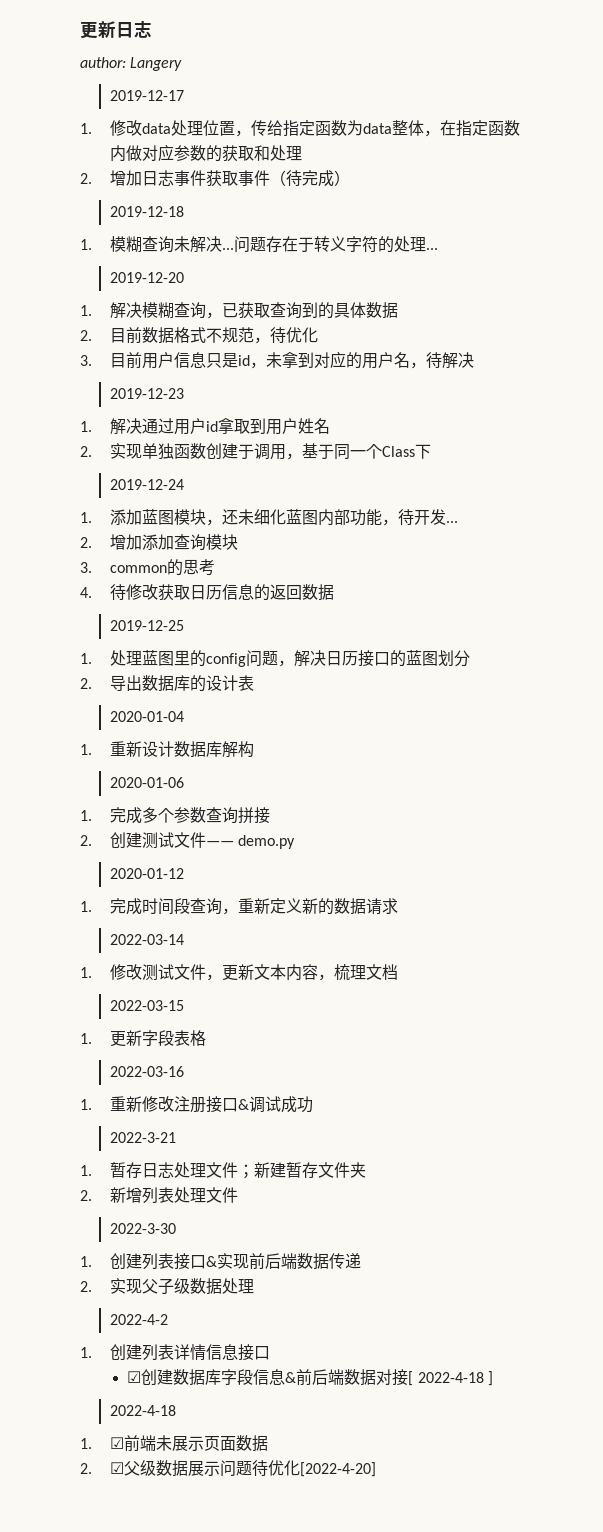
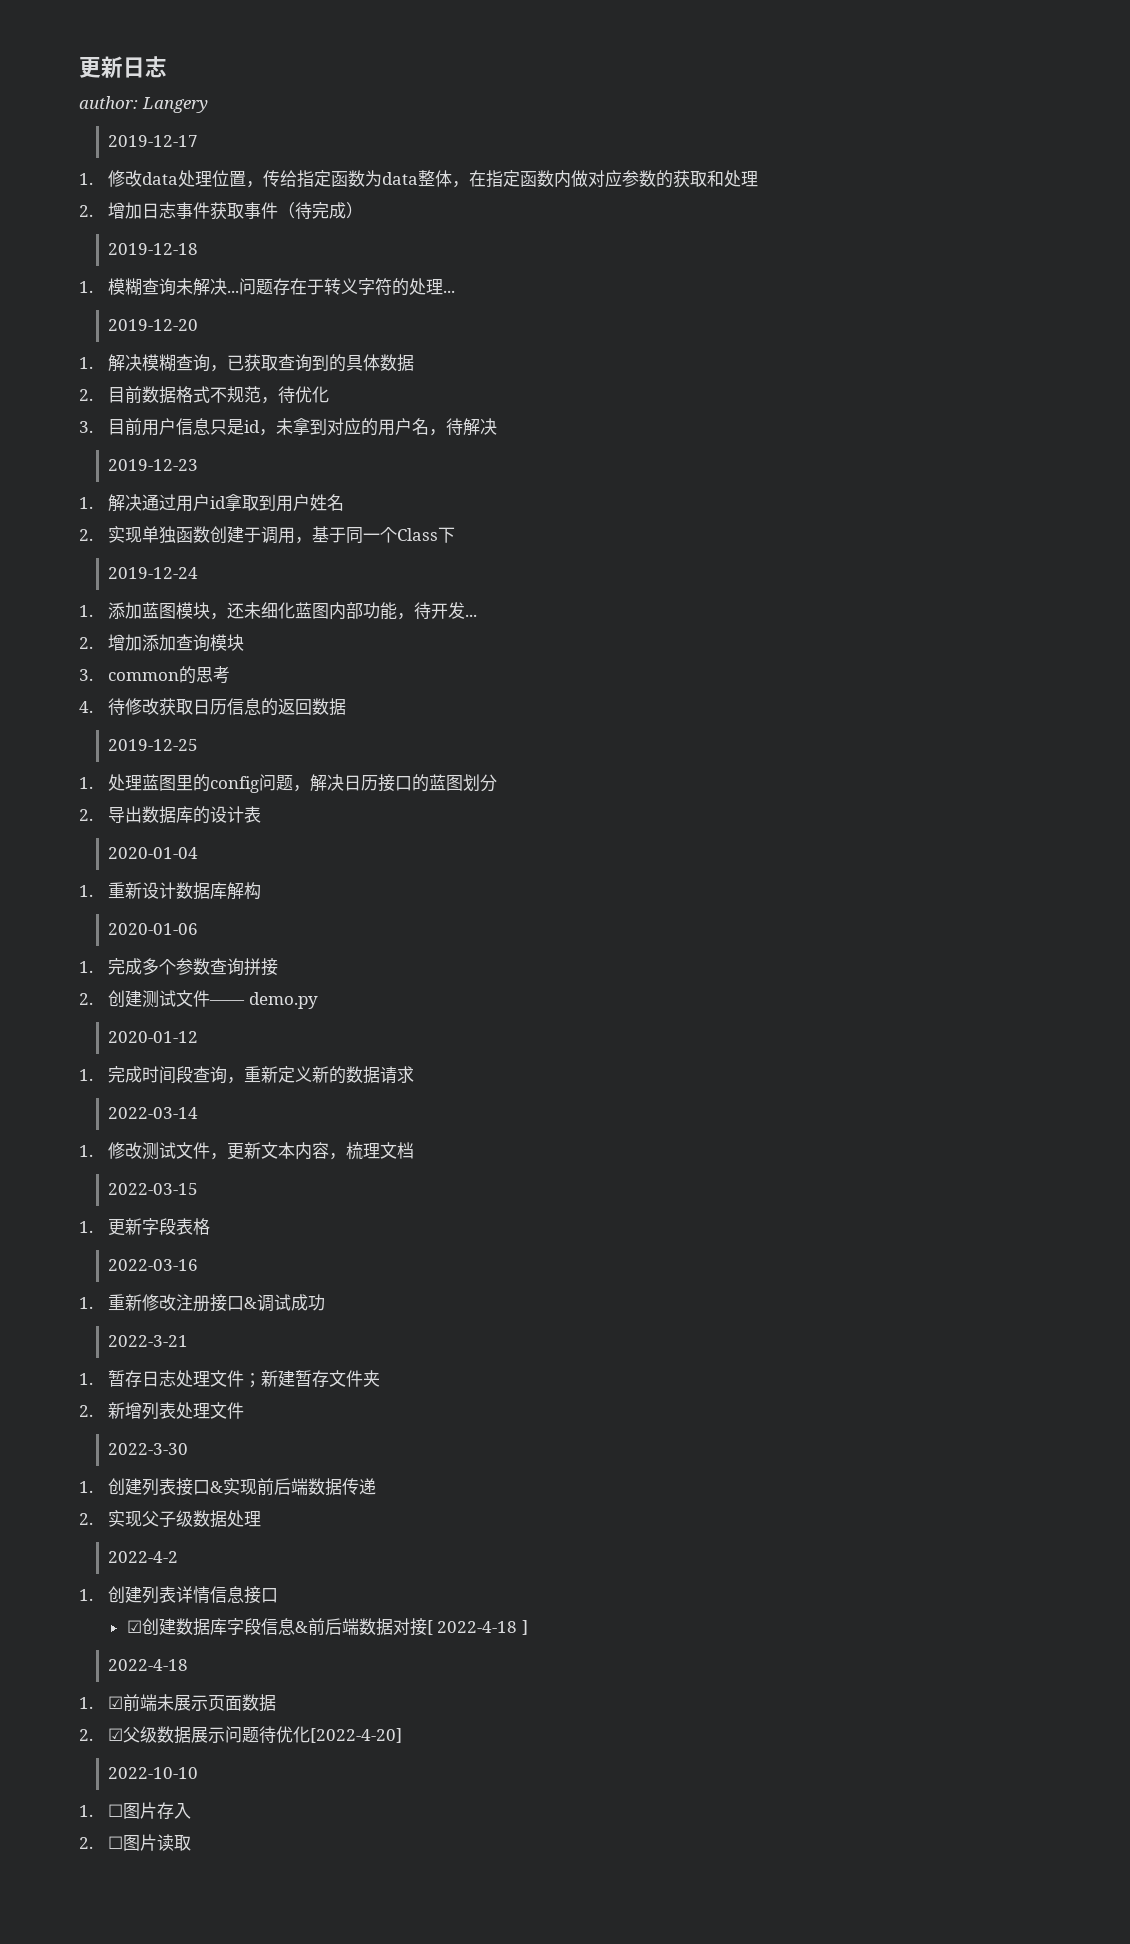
(376, 1469) none -> [108,1767,199,1779] [79,1802,192,1819] [79,1834,192,1851] // 2022-10-10 // 1. ☐图片存入 // 2. ☐图片读取

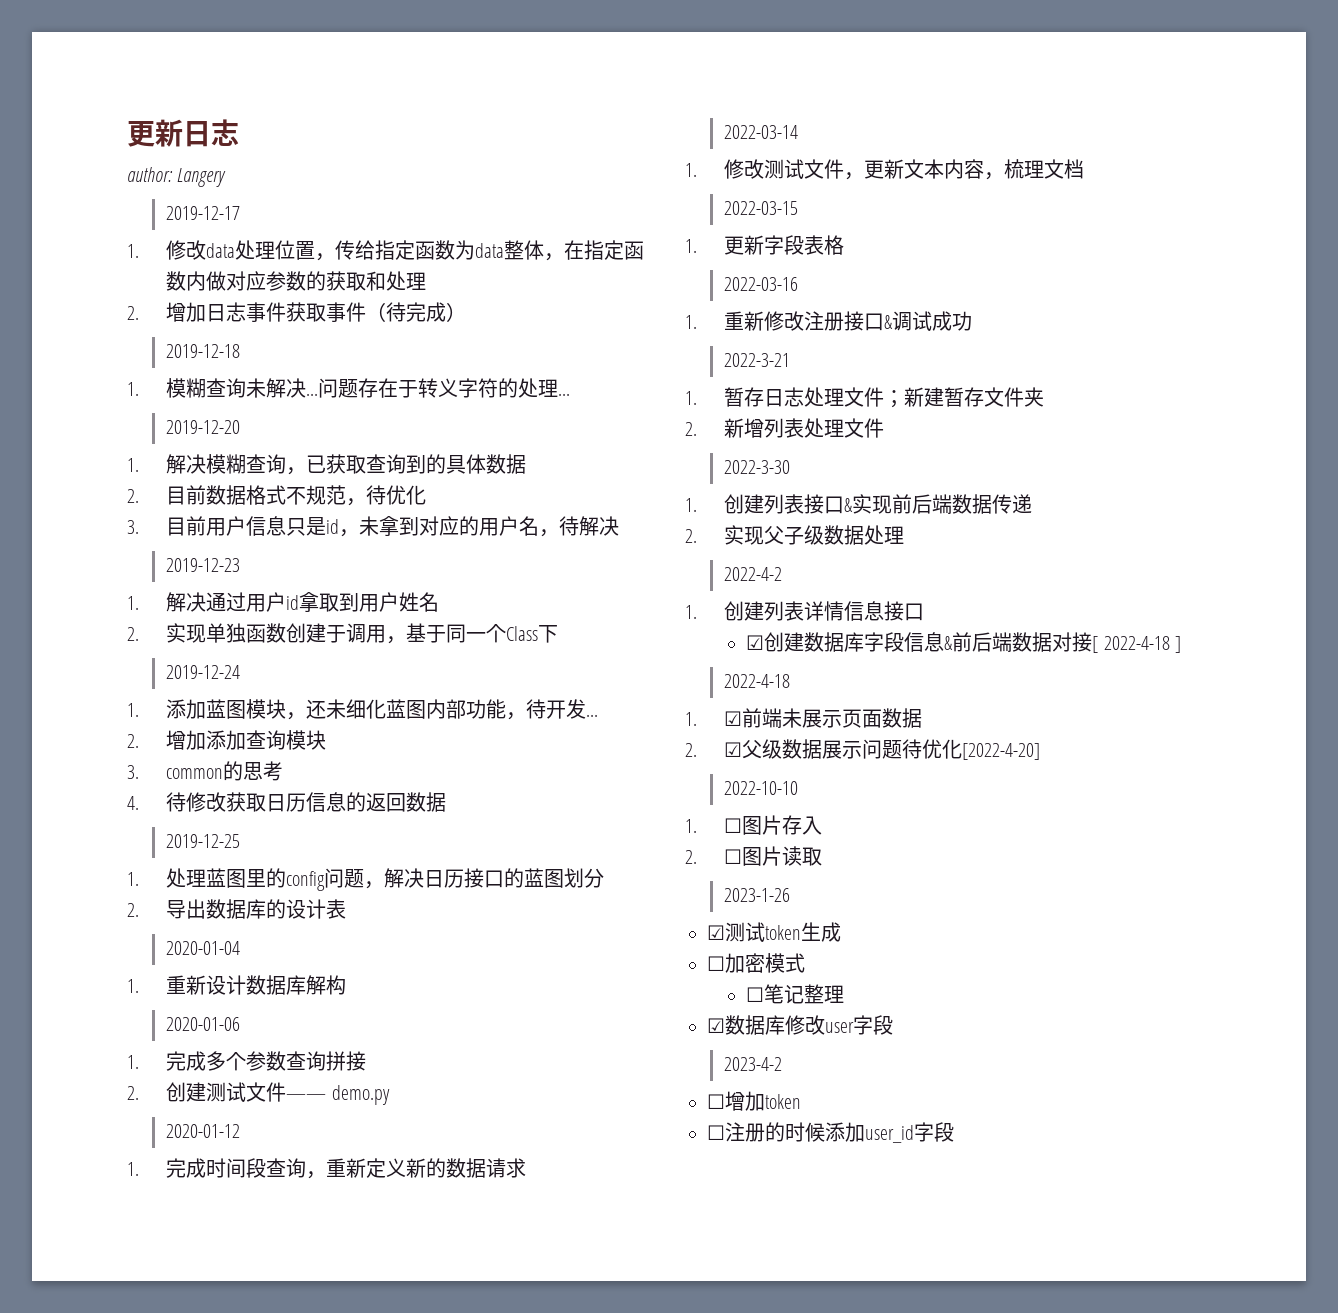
(192, 1843) none -> [724,888,791,902] [707,922,841,942] [707,953,805,973] [746,984,845,1004] [707,1015,893,1035] [724,1057,783,1071] [707,1091,801,1111] [707,1122,954,1143] // 2023-1-26 // ☑测试token生成 // ☐加密模式 // ☐笔记整理 // ☑数据库修改user字段 // 2023-4-2 // ☐增加token // ☐注册的时候添加user_id字段

